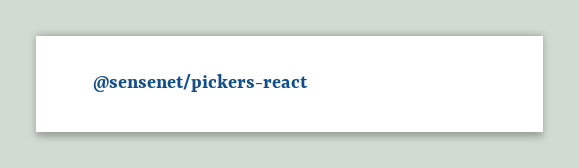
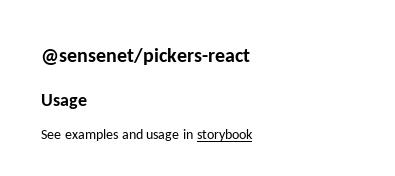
(308, 83) none -> [41,94,87,109] [41,129,253,141] // Usage // See examples and usage in storybook

